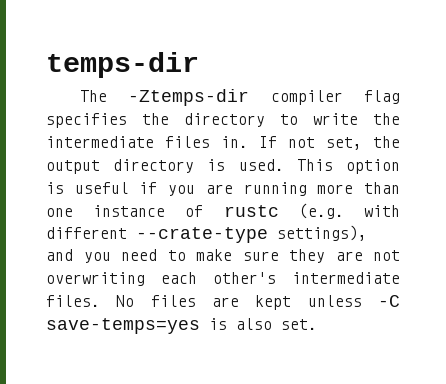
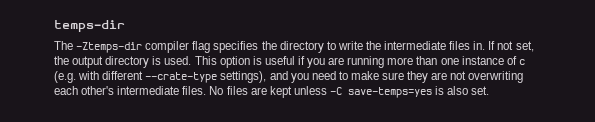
[223,205,279,217] rustc -> [518,59,525,65] c

